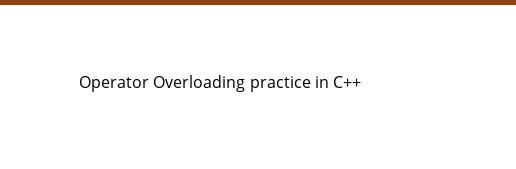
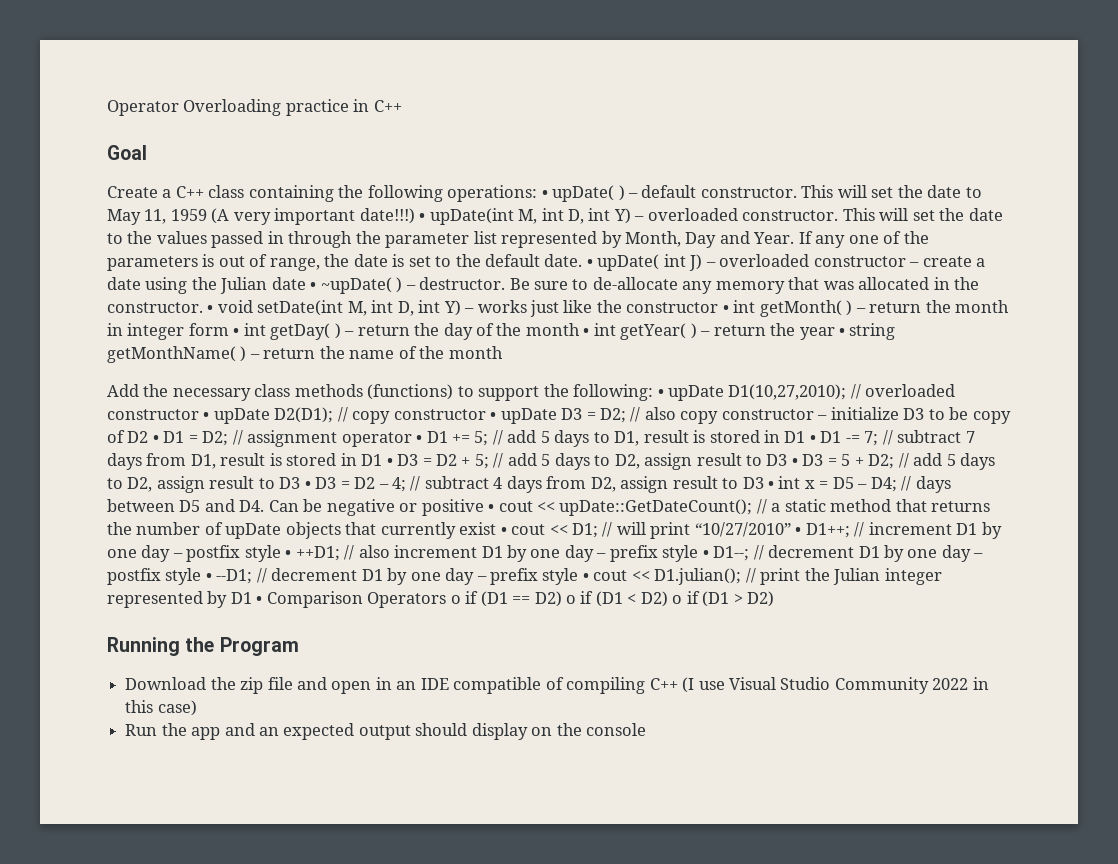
(362, 82) none -> [107,145,147,160] [107,185,982,202] [107,208,1003,225] [107,231,929,248] [107,254,986,271] [107,277,980,294] [107,300,1010,317] [107,323,896,340] [107,346,503,363] [107,384,956,401] [107,407,1011,424] [107,430,975,447] [107,453,996,470] [107,476,951,493] [107,499,991,516] [107,522,1002,539] [107,545,984,562] [107,568,942,585] [107,591,775,608] [107,637,299,656] [125,677,989,694] [125,700,197,716] [125,723,647,740] // Goal // Create a C++ class containing the following operations: • upDate( ) – default constructor. This will set the date to May 11, 1959 (A very important date!!!) • upDate(int M, int D, int Y) – overloaded constructor. This will set the date to the values passed in through the parameter list represented by Month, Day and Year. If any one of the parameters is out of range, the date is set to the default date. • upDate( int J) – overloaded constructor – create a date using the Julian date • ~upDate( ) – destructor. Be sure to de-allocate any memory that was allocated in the constructor. • void setDate(int M, int D, int Y) – works just like the constructor • int getMonth( ) – return the month in integer form • int getDay( ) – return the day of the month • int getYear( ) – return the year • string getMonthName( ) – return the name of the month // Add the necessary class methods (functions) to support the following: • upDate D1(10,27,2010); // overloaded constructor • upDate D2(D1); // copy constructor • upDate D3 = D2; // also copy constructor – initialize D3 to be copy of D2 • D1 = D2; // assignment operator • D1 += 5; // add 5 days to D1, result is stored in D1 • D1 -= 7; // subtract 7 days from D1, result is stored in D1 • D3 = D2 + 5; // add 5 days to D2, assign result to D3 • D3 = 5 + D2; // add 5 days to D2, assign result to D3 • D3 = D2 – 4; // subtract 4 days from D2, assign result to D3 • int x = D5 – D4; // days between D5 and D4. Can be negative or positive • cout << upDate::GetDateCount(); // a static method that returns the number of upDate objects that currently exist • cout << D1; // will print “10/27/2010” • D1++; // increment D1 by one day – postfix style • ++D1; // also increment D1 by one day – prefix style • D1--; // decrement D1 by one day – postfix style • --D1; // decrement D1 by one day – prefix style • cout << D1.julian(); // print the Julian integer represented by D1 • Comparison Operators o if (D1 == D2) o if (D1 < D2) o if (D1 > D2) // Running the Program // Download the zip file and open in an IDE compatible of compiling C++ (I use Visual Studio Community 2022 in this case) // Run the app and an expected output should display on the console

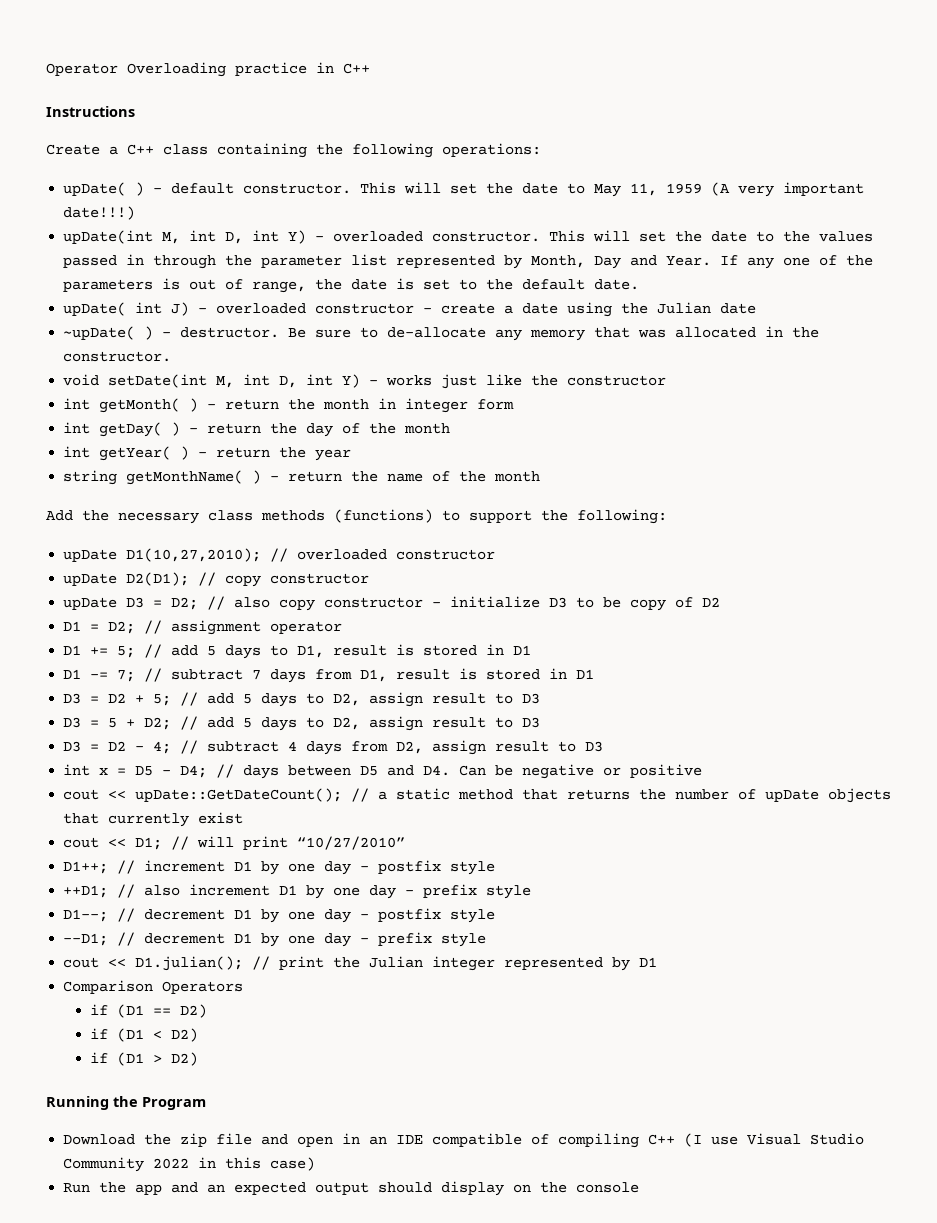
[107,145,147,160] Goal -> [46,106,135,117] Instructions
[541,190,548,198] • -> (541, 150) //
[419,213,426,221] • -> (136, 213) //
[586,259,593,267] • -> (640, 284) //
[310,282,317,290] • -> (757, 308) //
[207,305,214,313] • -> (172, 356) //
[722,305,729,313] • -> (667, 380) //
[233,328,240,336] • -> (515, 404) //
[583,328,590,336] • -> (451, 428) //
[839,328,846,336] • -> (352, 455) //
[657,389,664,397] • -> (667, 516) //
[203,412,210,420] • -> (496, 554) //
[490,412,497,420] • -> (370, 578) //
[152,435,159,443] • -> (721, 602) //
[416,435,423,443] • -> (343, 627) //
[809,435,816,443] • -> (532, 650) //
[386,458,393,466] • -> (595, 674) //
[791,458,798,466] • -> (541, 698) //
[304,481,311,489] • -> (541, 722) //
[768,481,775,489] • -> (604, 746) //
[488,504,495,512] • -> (703, 771) //
[500,527,507,535] • -> (244, 818) //
[795,527,802,535] • -> (406, 843) //
[285,550,292,558] • -> (496, 868) //
[702,550,709,558] • -> (532, 892) //
[205,573,212,581] • -> (496, 916) //
[582,573,589,581] • -> (487, 940) //
[256,596,263,604] • -> (658, 962) //
[450,595,461,604] o -> (244, 987) //
[566,595,577,604] o -> (208, 1011) //
[672,595,683,604] o -> (199, 1035) //

